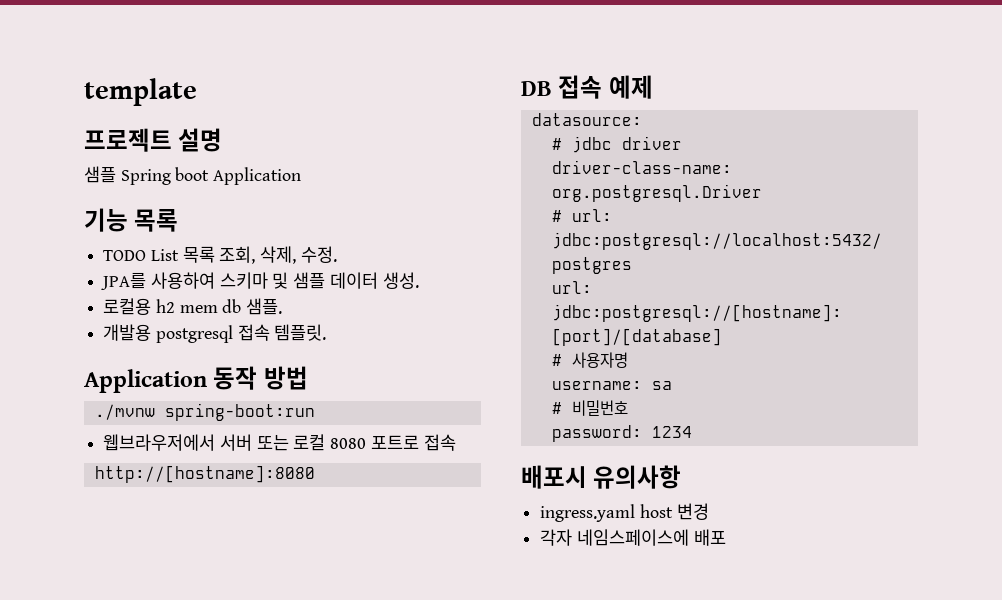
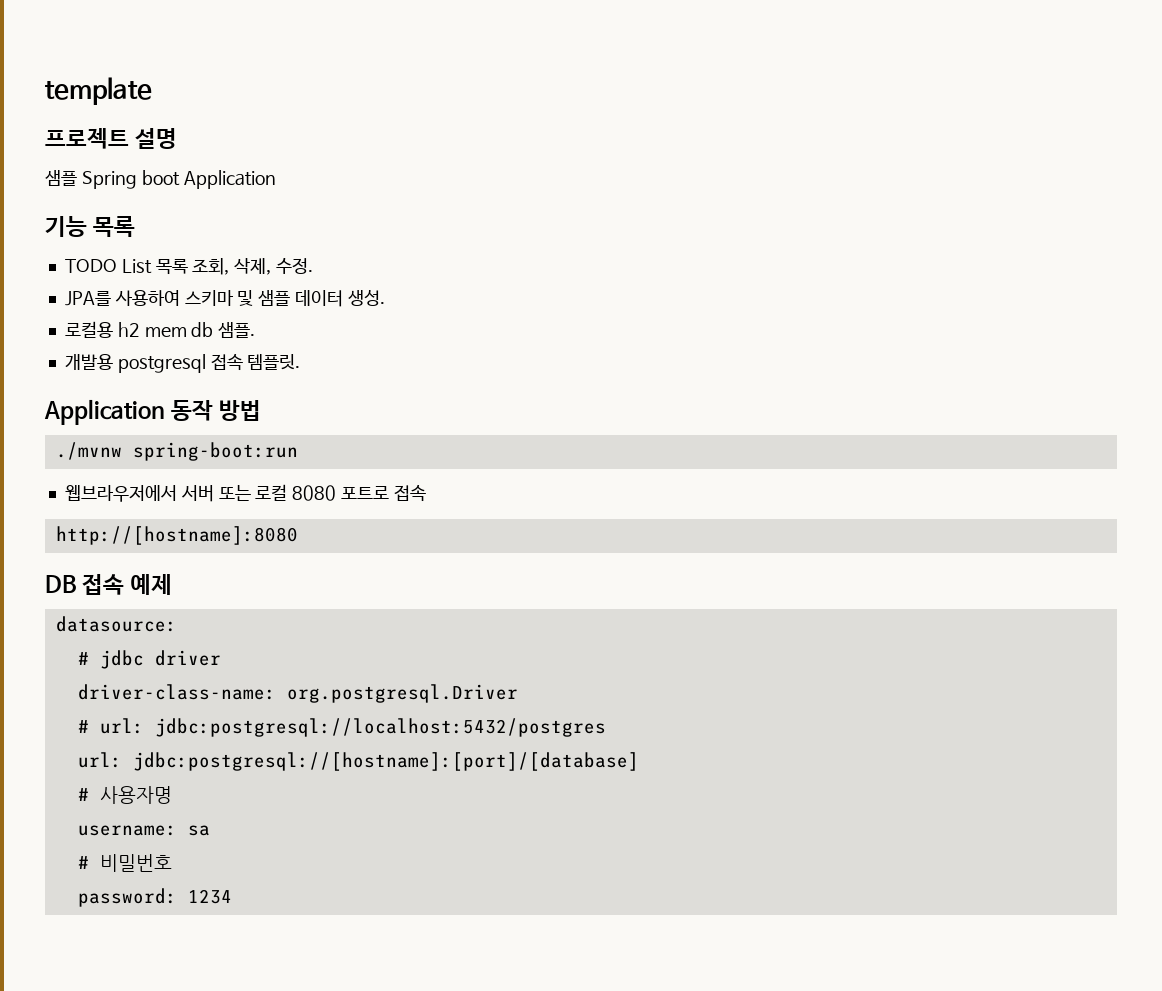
[521,465,682,489] [540,503,709,522] [540,529,726,546] // 배포시 유의사항 // ingress.yaml host 변경 // 각자 네임스페이스에 배포 -> (232, 896) none

